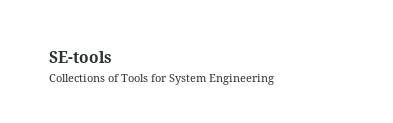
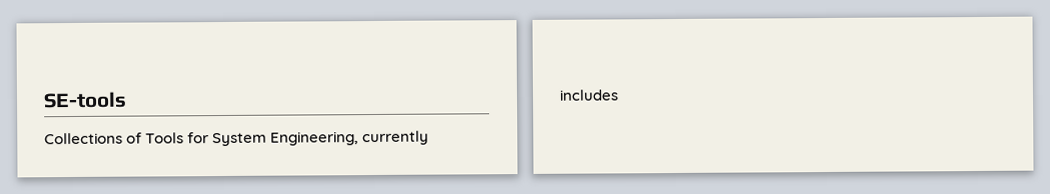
[209,74,274,85] Engineering -> [270,130,430,146] [559,89,619,101] Engineering, currently includes

